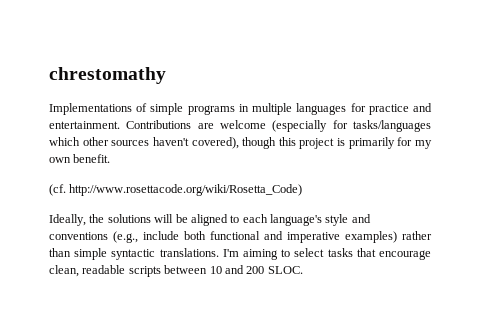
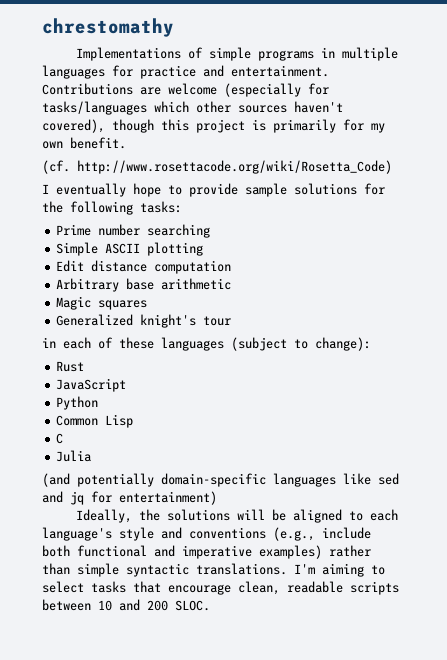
(303, 190) none -> [42,183,385,197] [42,201,182,215] [56,224,211,238] [56,242,204,256] [56,260,232,274] [56,278,232,292] [56,296,148,310] [56,314,232,328] [42,337,371,351] [56,361,85,372] [56,378,127,392] [56,396,99,410] [56,414,134,428] [56,433,64,444] [56,450,92,462] [42,473,399,487] [42,491,217,505] // I eventually hope to provide sample solutions for the following tasks: // Prime number searching // Simple ASCII plotting // Edit distance computation // Arbitrary base arithmetic // Magic squares // Generalized knight's tour // in each of these languages (subject to change): // Rust // JavaScript // Python // Common Lisp // C // Julia // (and potentially domain-specific languages like sed and jq for entertainment)

